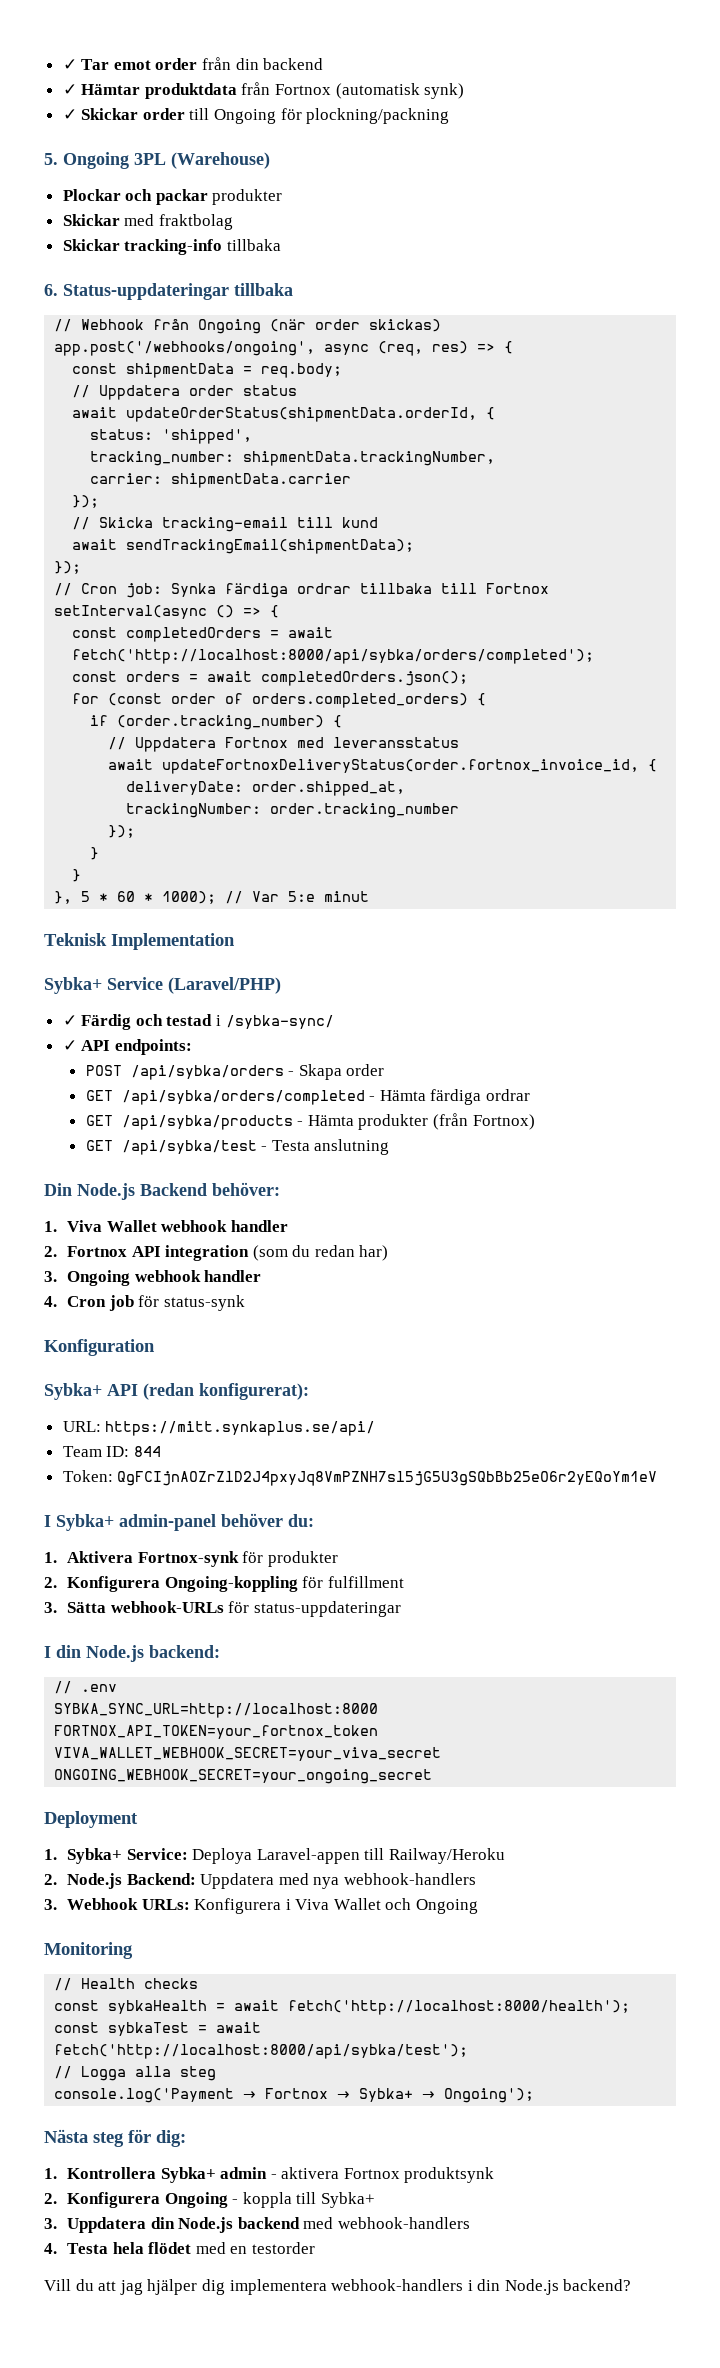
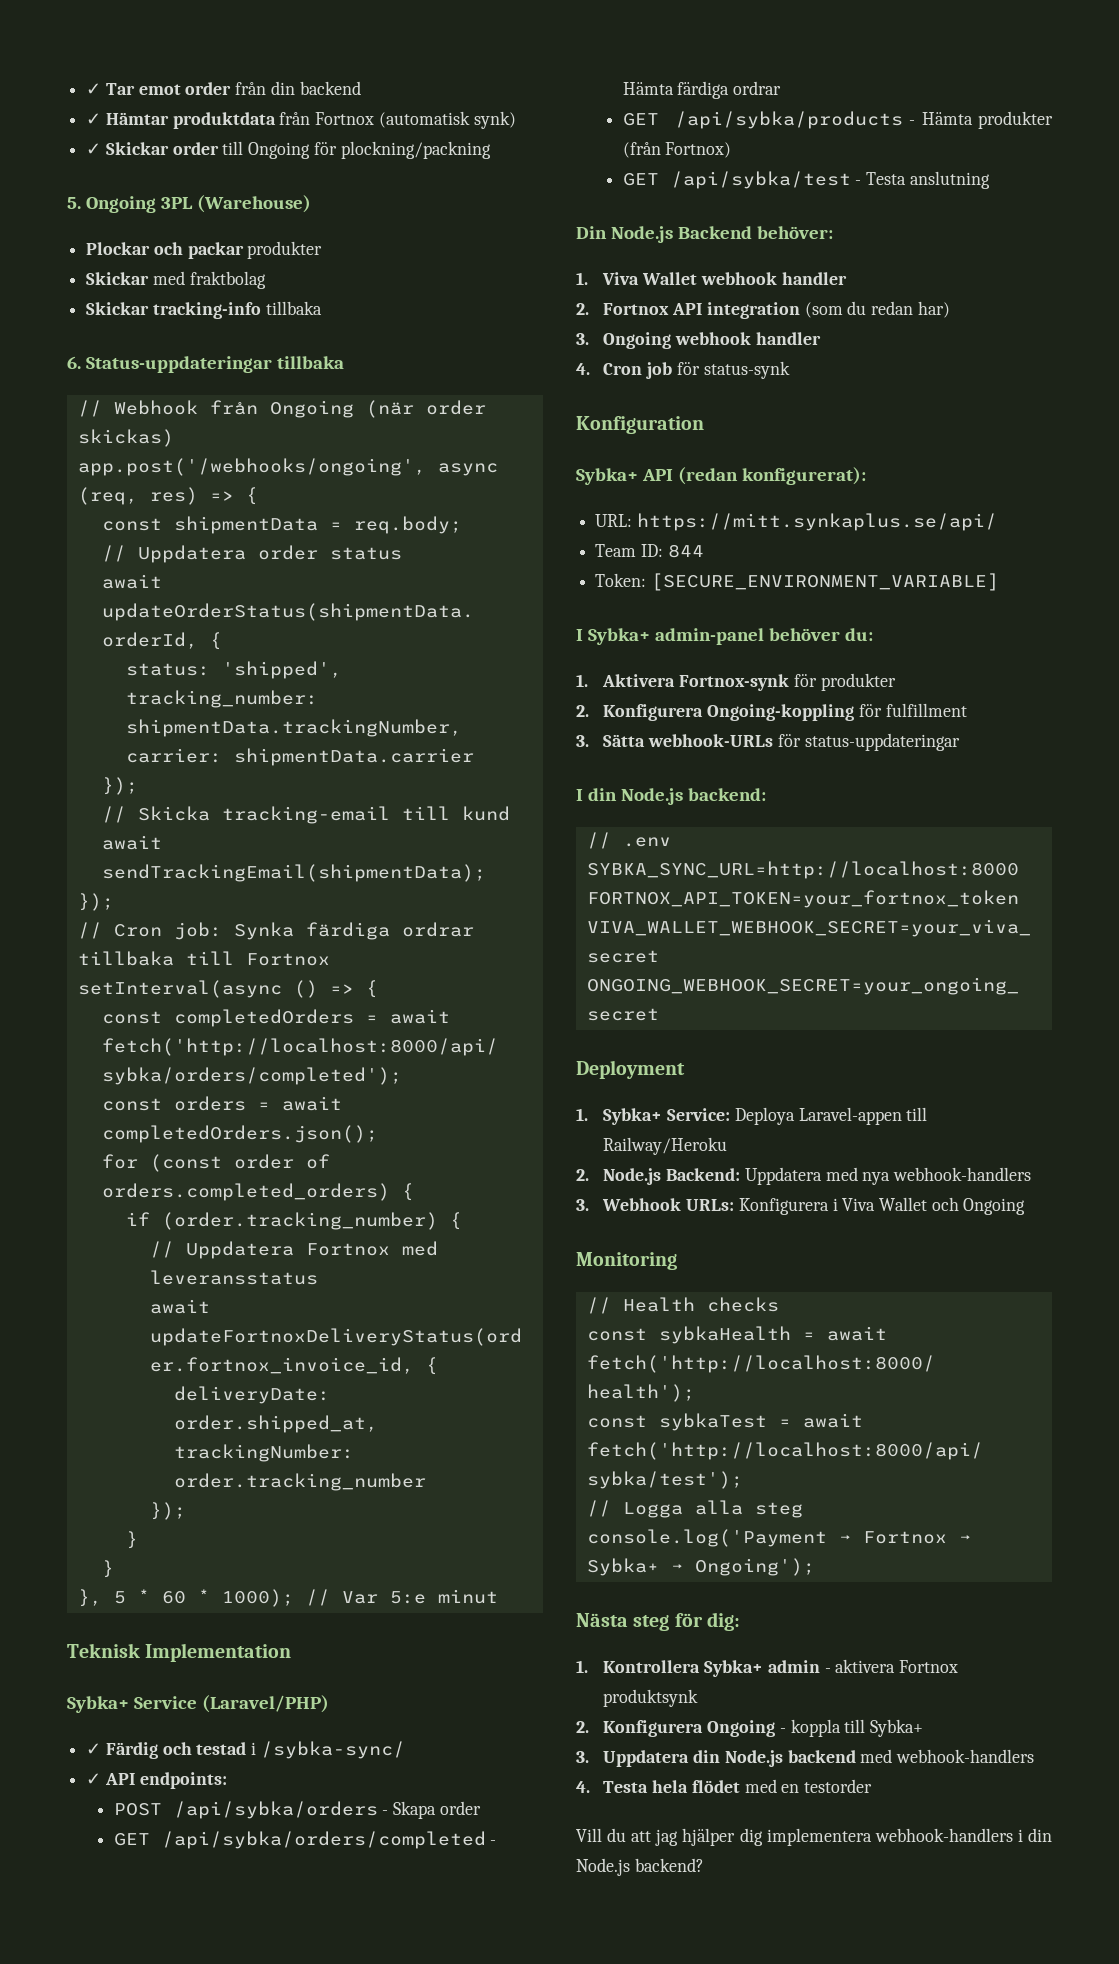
[117,1471,658,1486] QgFCIjnAOZrZlD2J4pxyJq8VmPZNH7sl5jG5U3gSQbBb25eO6r2yEQoYm1eV -> [650,573,999,591] [SECURE_ENVIRONMENT_VARIABLE]

